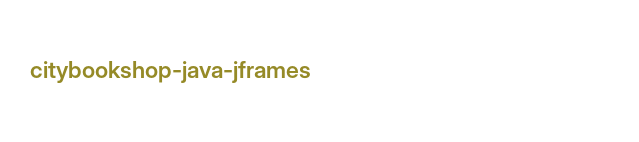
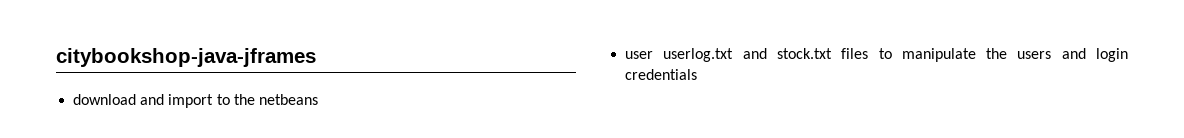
(311, 72) none -> [73,94,318,108] [625,48,1128,62] [625,69,698,80] // download and import to the netbeans // user userlog.txt and stock.txt files to manipulate the users and login credentials

